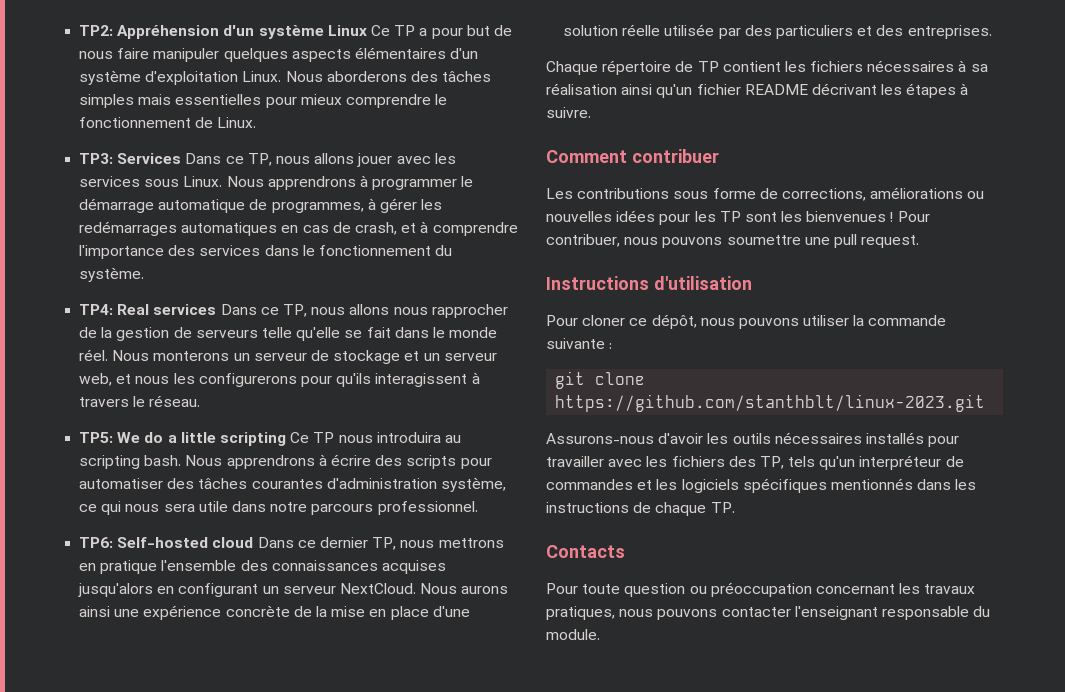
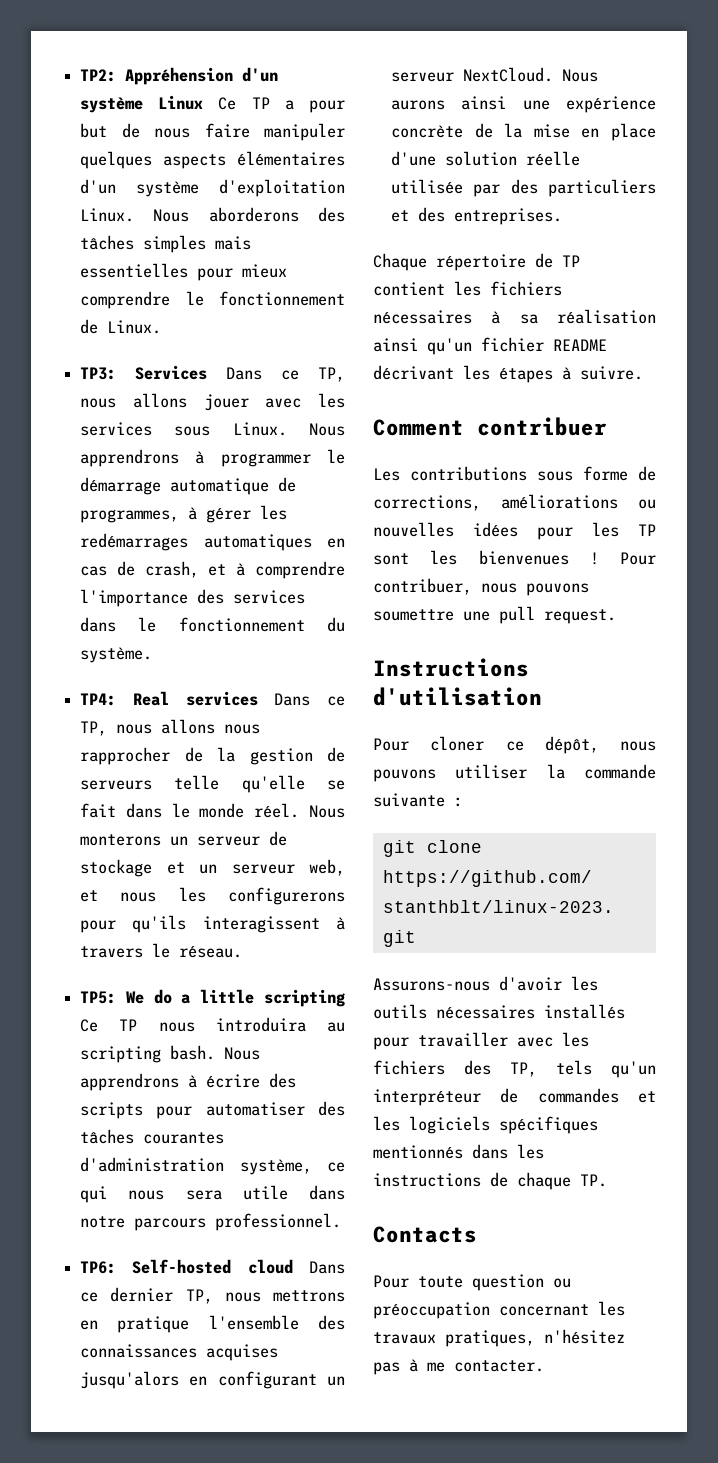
[619,606,991,620] [546,629,600,640] nous pouvons contacter l'enseignant responsable du module. -> [544,1329,625,1344] [373,1359,544,1375] n'hésitez pas à me contacter.

